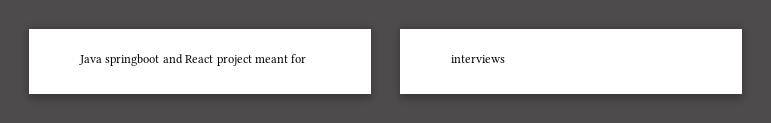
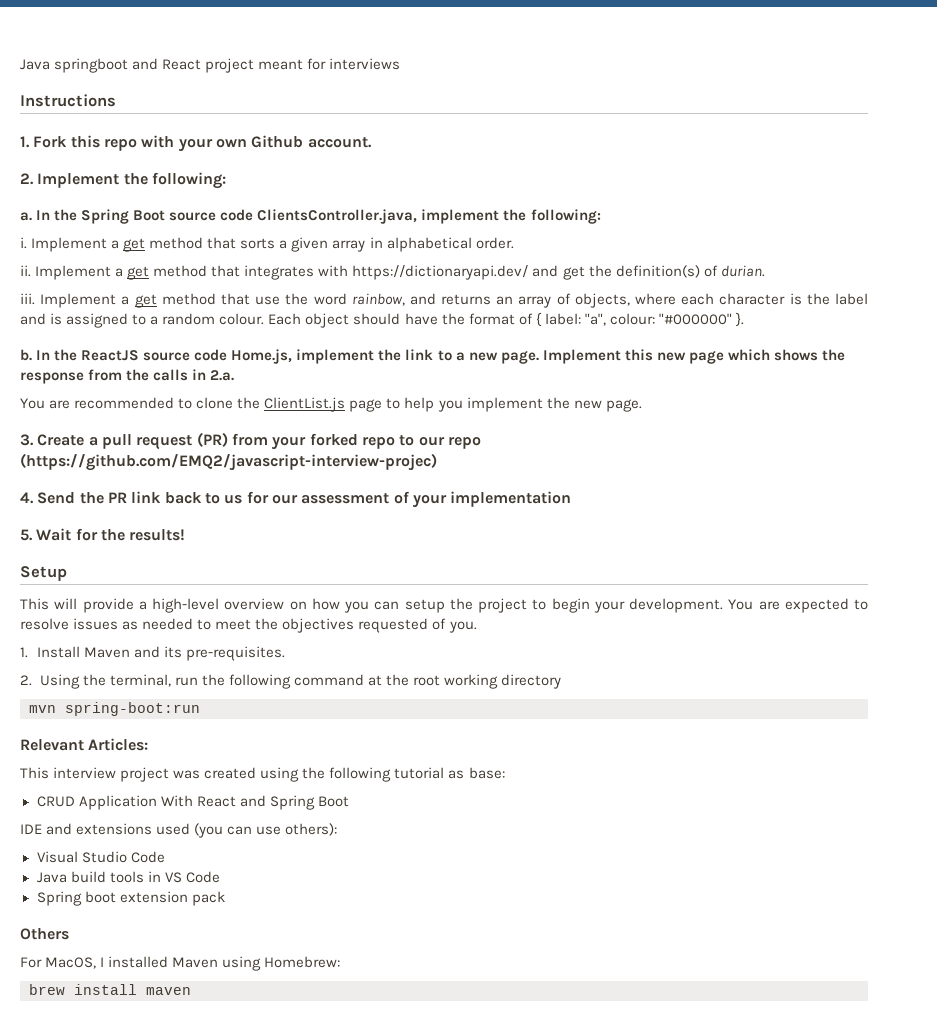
(505, 59) none -> [20,94,116,107] [20,135,372,152] [20,172,226,189] [20,209,601,224] [20,237,514,252] [20,265,765,280] [20,293,868,308] [20,312,744,328] [20,349,845,364] [20,369,235,384] [20,397,642,412] [20,432,481,450] [20,453,437,471] [20,491,572,508] [20,528,186,541] [20,566,67,581] [20,598,868,613] [20,618,477,633] [20,646,285,661] [20,674,562,689] [29,702,200,716] [20,738,149,751] [20,767,505,782] [36,795,349,810] [20,823,338,838] [36,851,165,863] [36,871,220,883] [36,891,225,906] [20,928,69,940] [20,956,341,971] [29,984,191,995] // Instructions // 1. Fork this repo with your own Github account. // 2. Implement the following: // a. In the Spring Boot source code ClientsController.java, implement the following: // i. Implement a get method that sorts a given array in alphabetical order. // ii. Implement a get method that integrates with https://dictionaryapi.dev/ and get the definition(s) of durian. // iii. Implement a get method that use the word rainbow, and returns an array of objects, where each character is the label and is assigned to a random colour. Each object should have the format of { label: "a", colour: "#000000" }. // b. In the ReactJS source code Home.js, implement the link to a new page. Implement this new page which shows the response from the calls in 2.a. // You are recommended to clone the ClientList.js page to help you implement the new page. // 3. Create a pull request (PR) from your forked repo to our repo (https://github.com/EMQ2/javascript-interview-projec) // 4. Send the PR link back to us for our assessment of your implementation // 5. Wait for the results! // Setup // This will provide a high-level overview on how you can setup the project to begin your development. You are expected to resolve issues as needed to meet the objectives requested of you. // 1. Install Maven and its pre-requisites. // 2. Using the terminal, run the following command at the root working directory // mvn spring-boot:run // Relevant Articles: // This interview project was created using the following tutorial as base: // CRUD Application With React and Spring Boot // IDE and extensions used (you can use others): // Visual Studio Code // Java build tools in VS Code // Spring boot extension pack // Others // For MacOS, I installed Maven using Homebrew: // brew install maven

